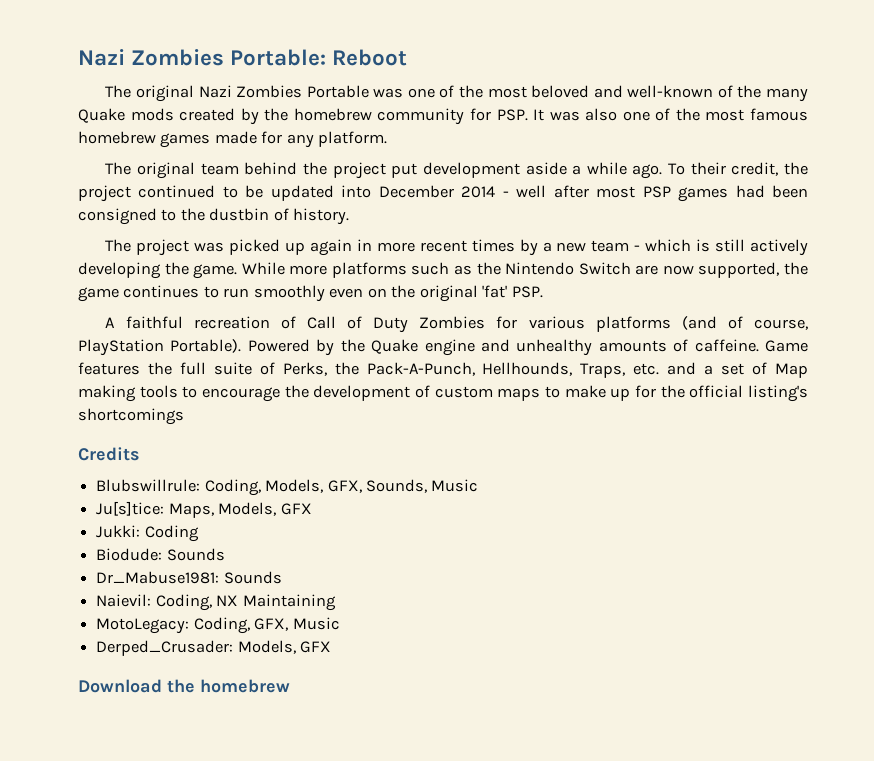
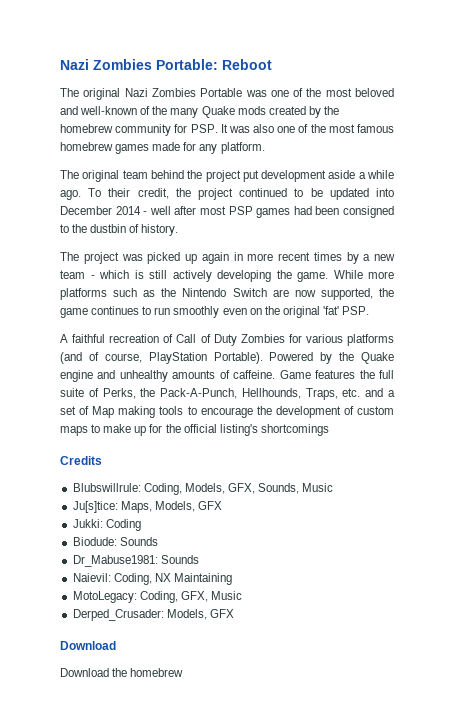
(162, 686) none -> [60,668,109,677] // Download

